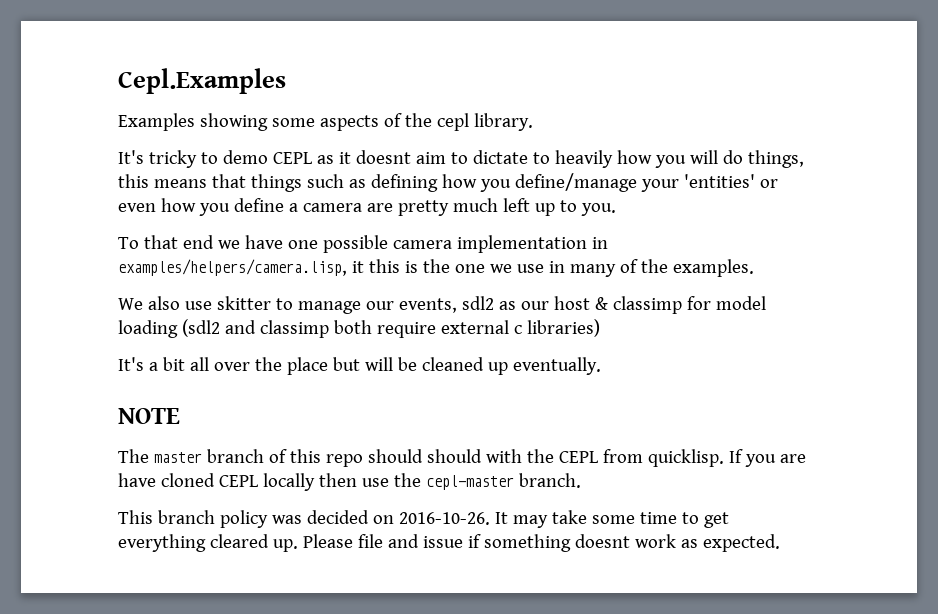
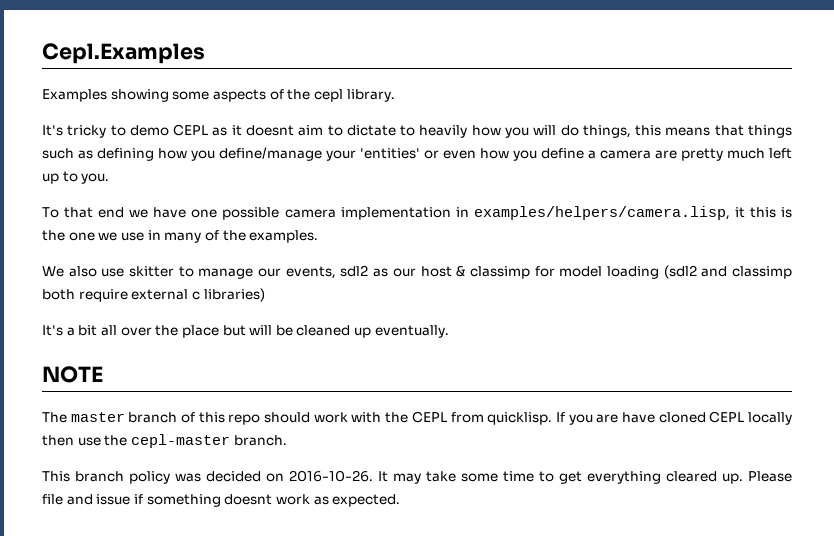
[426,449,482,463] should -> [313,412,348,423] work

